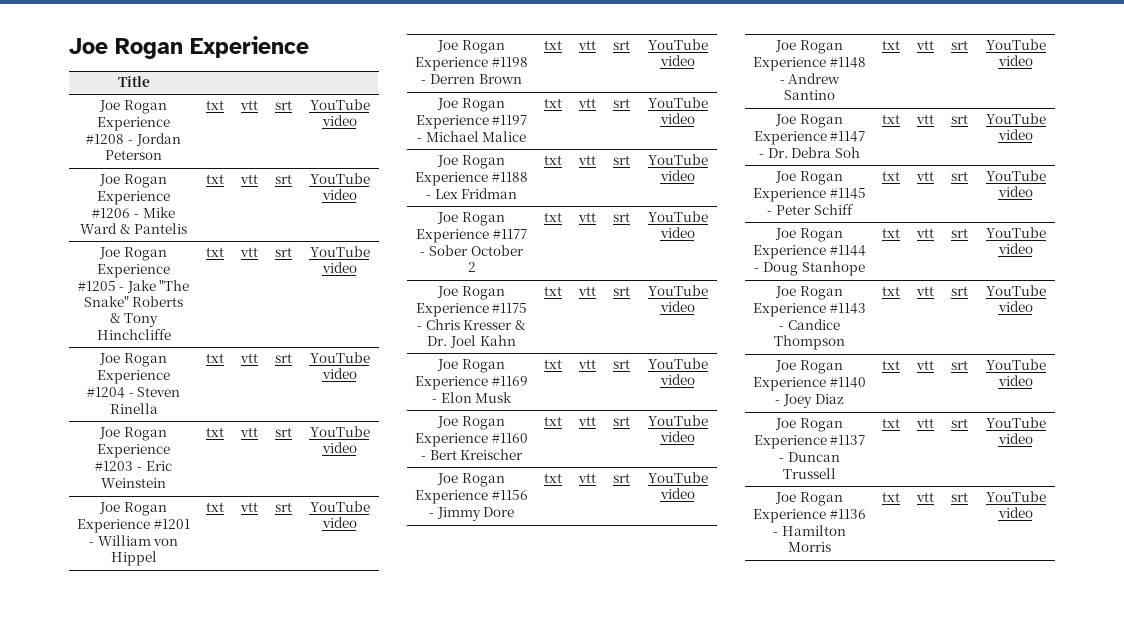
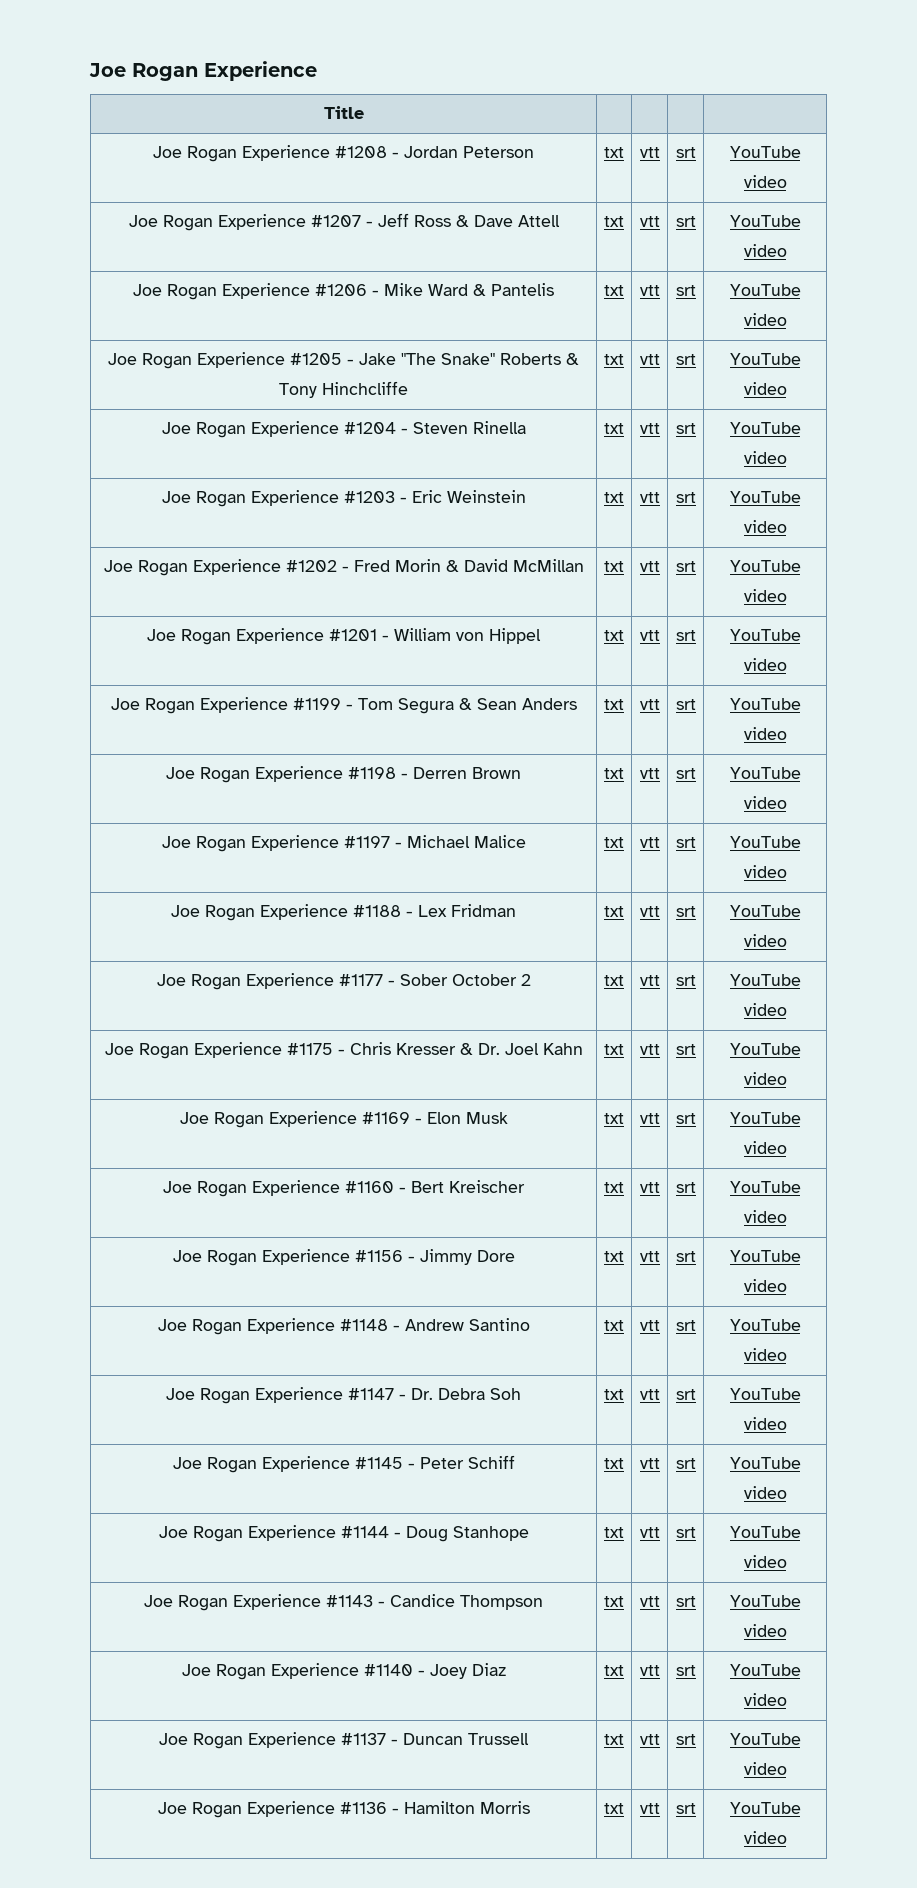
(357, 120) none -> [128,213,560,231] [604,216,624,227] [639,216,660,227] [675,216,696,227] [729,215,801,227] [743,244,787,257] // Joe Rogan Experience #1207 - Jeff Ross & Dave Attell | txt | vtt | srt | YouTube video
(357, 447) none -> [103,559,584,576] [604,561,624,572] [639,561,660,572] [675,561,696,572] [729,560,801,572] [743,589,787,602] // Joe Rogan Experience #1202 - Fred Morin & David McMillan | txt | vtt | srt | YouTube video
(357, 522) none -> [110,697,577,714] [604,699,624,710] [639,699,660,710] [675,699,696,710] [729,698,801,710] [743,727,787,740] // Joe Rogan Experience #1199 - Tom Segura & Sean Anders | txt | vtt | srt | YouTube video

